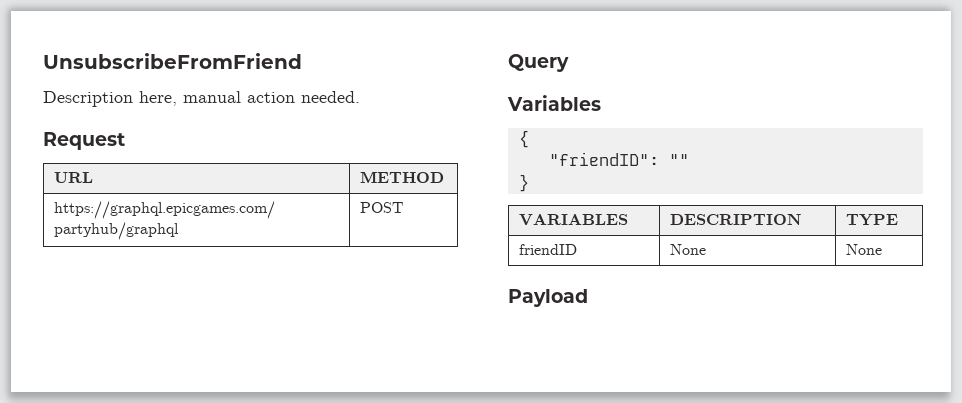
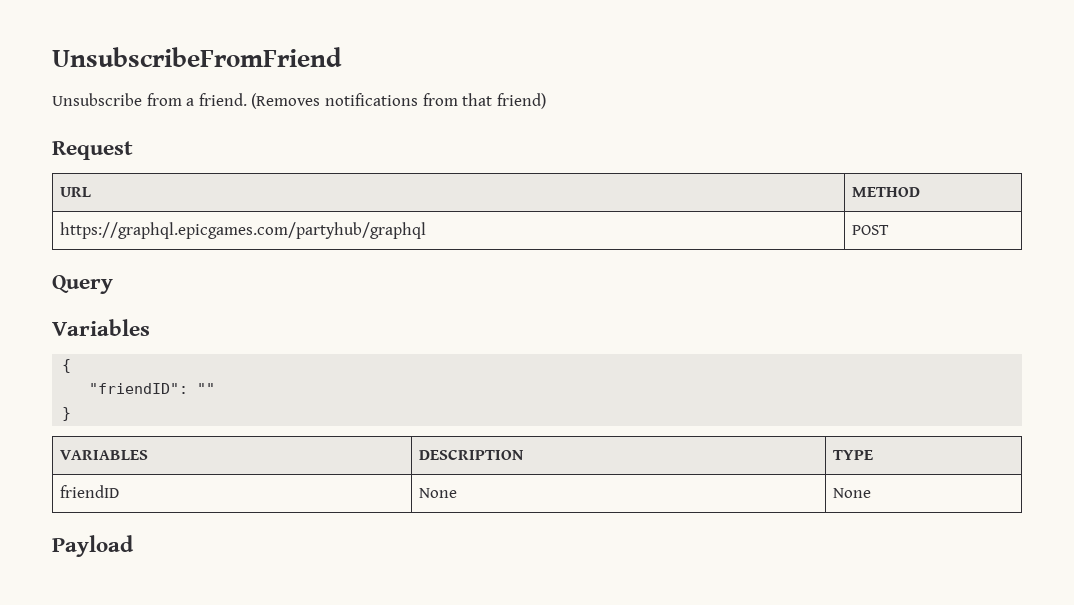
[43,91,360,107] Description here, manual action needed. -> [52,93,546,109] Unsubscribe from a friend. (Removes notifications from that friend)

